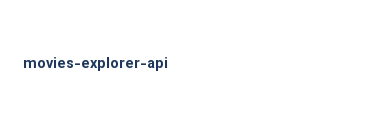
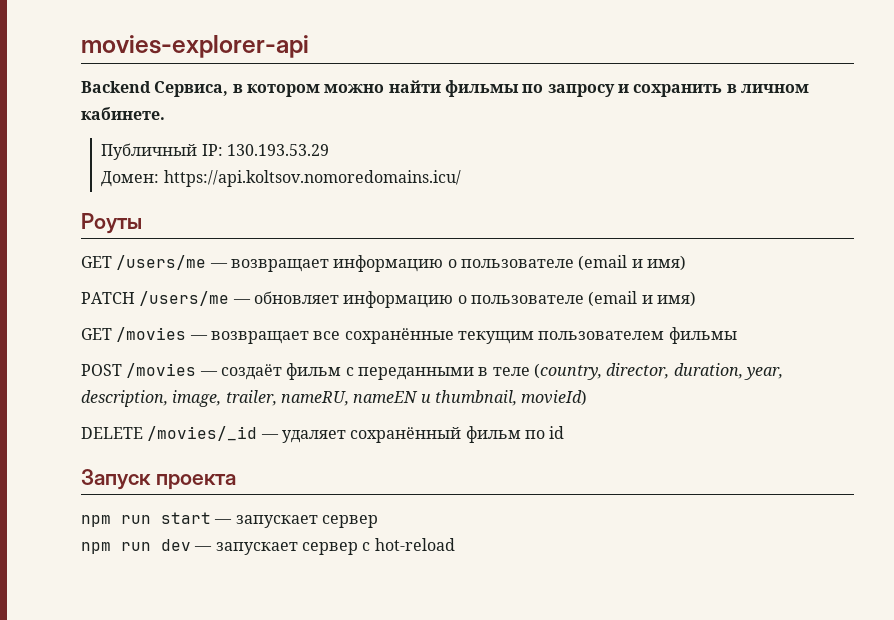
(168, 64) none -> [81,80,809,97] [81,107,165,120] [101,143,329,160] [101,170,461,187] [81,213,142,234] [81,255,686,272] [81,291,696,308] [81,327,737,344] [81,363,783,380] [81,390,588,407] [81,426,565,443] [81,469,236,490] [81,512,378,528] [81,538,455,555] // Backend Сервиса, в котором можно найти фильмы по запросу и сохранить в личном кабинете. // Публичный IP: 130.193.53.29 // Домен: https://api.koltsov.nomoredomains.icu/ // Роуты // GET /users/me — возвращает информацию о пользователе (email и имя) // PATCH /users/me — обновляет информацию о пользователе (email и имя) // GET /movies — возвращает все сохранённые текущим пользователем фильмы // POST /movies — создаёт фильм с переданными в теле (country, director, duration, year, description, image, trailer, nameRU, nameEN и thumbnail, movieId) // DELETE /movies/_id — удаляет сохранённый фильм по id // Запуск проекта // npm run start — запускает сервер // npm run dev — запускает сервер с hot-reload

